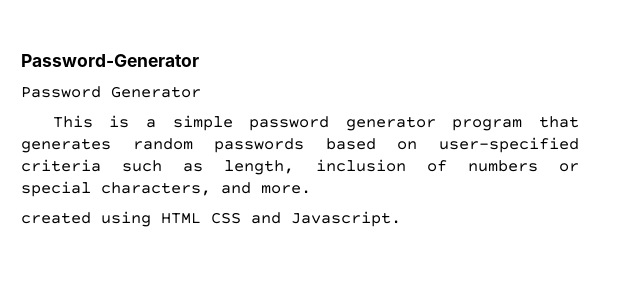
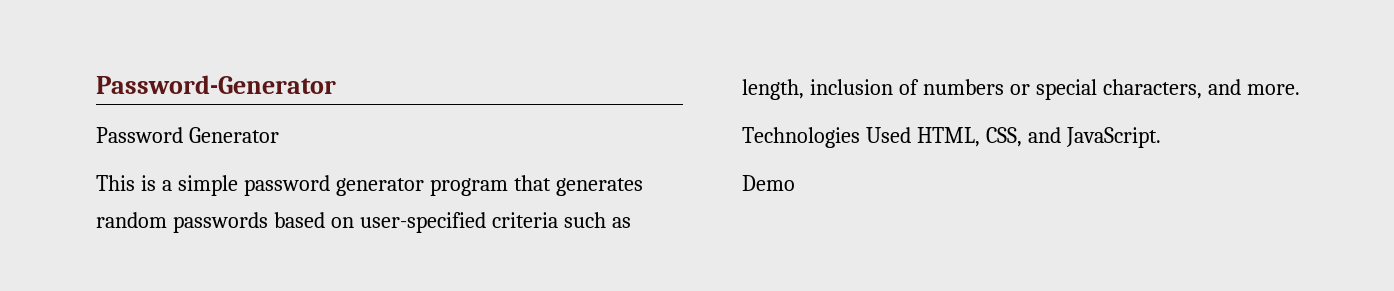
[21,211,401,227] created using HTML CSS and Javascript. -> [742,127,1161,148] [742,175,795,191] Technologies Used HTML, CSS, and JavaScript. // Demo

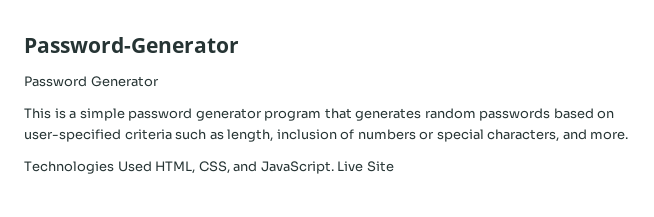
[742,175,795,191] // Demo -> [337,161,394,172] Live Site

